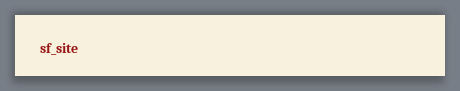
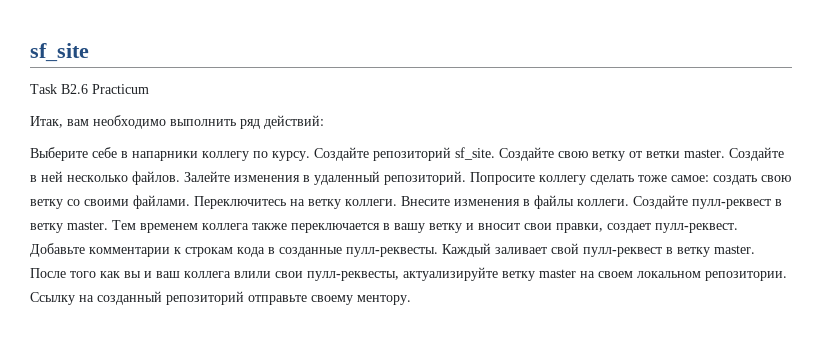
(78, 49) none -> [30,84,149,94] [30,115,324,129] [30,147,784,161] [30,171,791,185] [30,195,782,209] [30,220,738,233] [30,243,755,257] [30,267,787,281] [30,291,411,305] // Task B2.6 Practicum // Итак, вам необходимо выполнить ряд действий: // Выберите себе в напарники коллегу по курсу. Создайте репозиторий sf_site. Создайте свою ветку от ветки master. Создайте в ней несколько файлов. Залейте изменения в удаленный репозиторий. Попросите коллегу сделать тоже самое: создать свою ветку со своими файлами. Переключитесь на ветку коллеги. Внесите изменения в файлы коллеги. Создайте пулл-реквест в ветку master. Тем временем коллега также переключается в вашу ветку и вносит свои правки, создает пулл-реквест. Добавьте комментарии к строкам кода в созданные пулл-реквесты. Каждый заливает свой пулл-реквест в ветку master. После того как вы и ваш коллега влили свои пулл-реквесты, актуализируйте ветку master на своем локальном репозитории. Ссылку на созданный репозиторий отправьте своему ментору.

